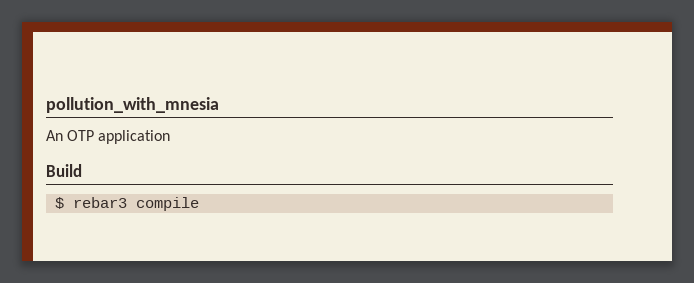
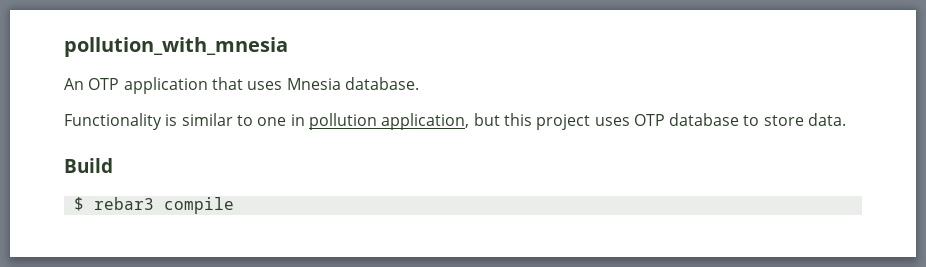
(171, 137) none -> [211,77,419,90] [64,113,847,130] that uses Mnesia database. // Functionality is similar to one in pollution application, but this project uses OTP database to store data.

